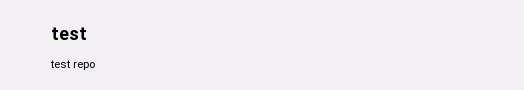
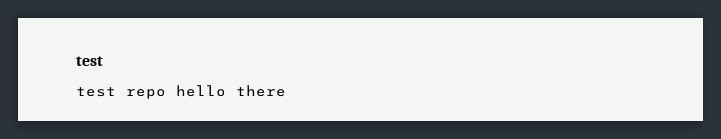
(96, 65) none -> [176,85,286,97] hello there

